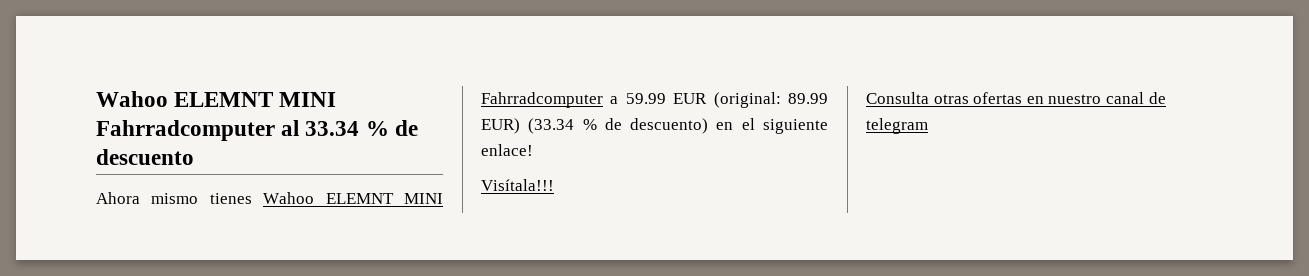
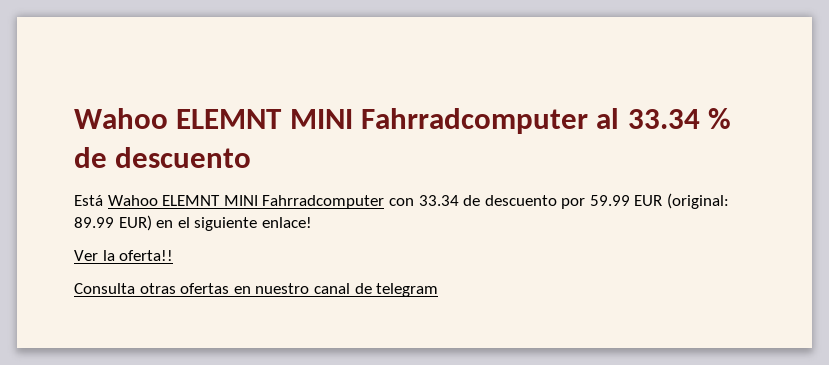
[96,192,443,204] [481,92,619,108] Ahora mismo tienes Wahoo ELEMNT MINI Fahrradcomputer a -> [74,195,586,209] Está Wahoo ELEMNT MINI Fahrradcomputer con 33.34 de descuento por
[528,118,709,134] (33.34 % de descuento) -> (152, 223) none
[481,179,554,191] Visítala!!! -> [74,250,174,261] Ver la oferta!!

